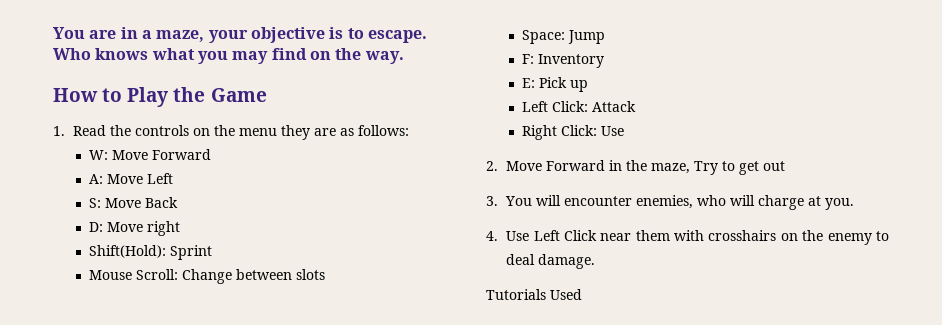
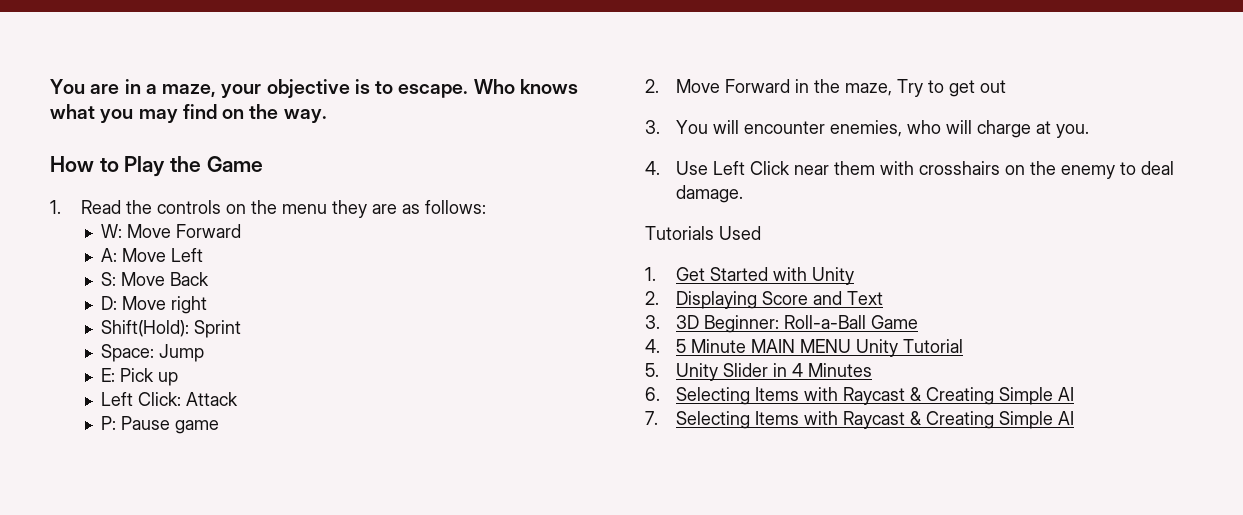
[88,269,325,284] // Mouse Scroll: Change between slots -> (241, 329) none
[521,54,604,68] // F: Inventory -> (204, 353) none
[521,125,624,140] Right Click: Use -> [100,416,219,434] P: Pause game
(582, 294) none -> [645,267,854,285] [645,291,883,309] [645,315,918,333] [645,339,963,357] [645,363,872,381] [645,387,1074,405] [645,411,1074,429] // 1. Get Started with Unity // 2. Displaying Score and Text // 3. 3D Beginner: Roll-a-Ball Game // 4. 5 Minute MAIN MENU Unity Tutorial // 5. Unity Slider in 4 Minutes // 6. Selecting Items with Raycast & Creating Simple AI // 7. Selecting Items with Raycast & Creating Simple AI

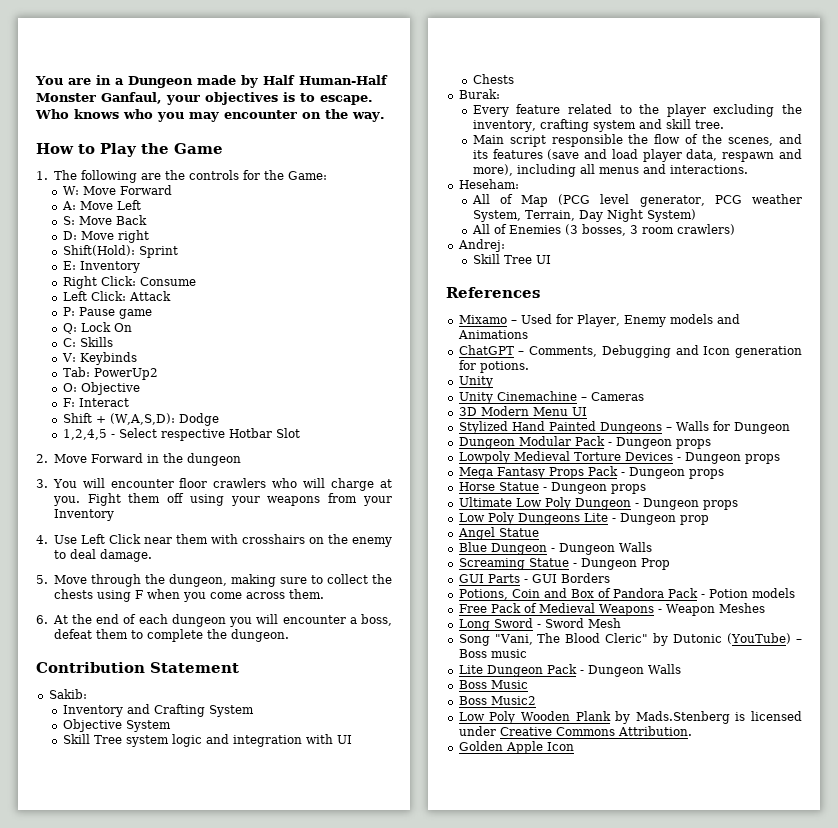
[162,79,350,98] maze, your objective -> [127,75,388,88] [36,92,278,105] Dungeon made by Half Human-Half Monster Ganfaul, your objectives
[50,104,95,119] what -> [123,109,153,119] who
[182,104,217,119] find -> [224,110,297,119] encounter
[80,200,486,218] Read the controls on the menu they are as follows: -> [53,170,327,183] The following are the controls for the Game:
[100,344,204,362] [100,368,178,386] Space: Jump // E: Pick up -> [62,261,140,273] [62,276,196,289] E: Inventory // Right Click: Consume
(219, 427) none -> [62,322,132,334] [62,337,113,347] [61,352,137,365] [62,367,158,380] [62,382,140,395] [62,398,129,407] [62,413,219,426] [62,428,300,441] // Q: Lock On // C: Skills // V: Keybinds // Tab: PowerUp2 // O: Objective // F: Interact // Shift + (W,A,S,D): Dodge // 1,2,4,5 - Select respective Hotbar Slot
[844,79,1006,97] maze, Try to get out -> [186,453,241,466] dungeon
[829,120,902,137] enemies, -> [179,478,267,488] floor crawlers
(1089, 131) none -> [87,493,392,506] [53,509,114,521] Fight them off using your weapons from your Inventory
[645,226,761,240] [645,267,854,285] [645,291,883,309] [645,315,918,333] [645,339,963,357] [645,363,872,381] [645,387,1074,405] [645,411,1074,429] Tutorials Used // 1. Get Started with Unity // 2. Displaying Score and Text // 3. 3D Beginner: Roll-a-Ball Game // 4. 5 Minute MAIN MENU Unity Tutorial // 5. Unity Slider in 4 Minutes // 6. Selecting Items with Raycast & Creating Simple AI // 7. Selecting Items with Raycast & Creating Simple AI -> [36,574,392,587] [53,589,324,602] [36,614,392,627] [53,629,289,642] [36,662,239,673] [48,689,87,699] [62,704,254,717] [62,719,171,732] [62,734,352,747] [472,74,514,84] [458,89,500,99] [472,104,802,117] [472,119,724,132] [472,134,802,147] [472,149,802,162] [472,164,748,177] [458,179,519,189] [471,194,802,207] [472,209,696,222] [471,224,735,236] [457,239,505,252] [472,254,551,264] [446,287,540,298] [458,314,740,327] [457,330,528,339] [458,345,802,358] [458,360,529,373] [458,376,493,388] [458,391,644,404] [458,406,587,416] [458,421,790,434] [458,436,711,449] [458,451,780,464] [458,466,724,479] [458,482,646,494] [458,497,738,510] [458,512,709,525] [457,527,539,540] [458,542,652,555] [458,558,670,570] [458,573,610,583] [458,588,795,600] [458,603,765,616] [458,618,621,631] [458,633,802,646] [458,649,527,658] [458,664,681,677] [458,680,528,689] [458,696,536,705] [458,711,802,724] [458,726,692,736] [458,741,574,754] 5. Move through the dungeon, making sure to collect the chests using F when you come across them. // 6. At the end of each dungeon you will encounter a boss, defeat them to complete the dungeon. // Contribution Statement // Sakib: // Inventory and Crafting System // Objective System // Skill Tree system logic and integration with UI // Chests // Burak: // Every feature related to the player excluding the inventory, crafting system and skill tree. // Main script responsible the flow of the scenes, and its features (save and load player data, respawn and more), including all menus and interactions. // Heseham: // All of Map (PCG level generator, PCG weather System, Terrain, Day Night System) // All of Enemies (3 bosses, 3 room crawlers) // Andrej: // Skill Tree UI // References // Mixamo – Used for Player, Enemy models and Animations // ChatGPT – Comments, Debugging and Icon generation for potions. // Unity // Unity Cinemachine – Cameras // 3D Modern Menu UI // Stylized Hand Painted Dungeons – Walls for Dungeon // Dungeon Modular Pack - Dungeon props // Lowpoly Medieval Torture Devices - Dungeon props // Mega Fantasy Props Pack - Dungeon props // Horse Statue - Dungeon props // Ultimate Low Poly Dungeon - Dungeon props // Low Poly Dungeons Lite - Dungeon prop // Angel Statue // Blue Dungeon - Dungeon Walls // Screaming Statue - Dungeon Prop // GUI Parts - GUI Borders // Potions, Coin and Box of Pandora Pack - Potion models // Free Pack of Medieval Weapons - Weapon Meshes // Long Sword - Sword Mesh // Song "Vani, The Blood Cleric" by Dutonic (YouTube) – Boss music // Lite Dungeon Pack - Dungeon Walls // Boss Music // Boss Music2 // Low Poly Wooden Plank by Mads.Stenberg is licensed under Creative Commons Attribution. // Golden Apple Icon

